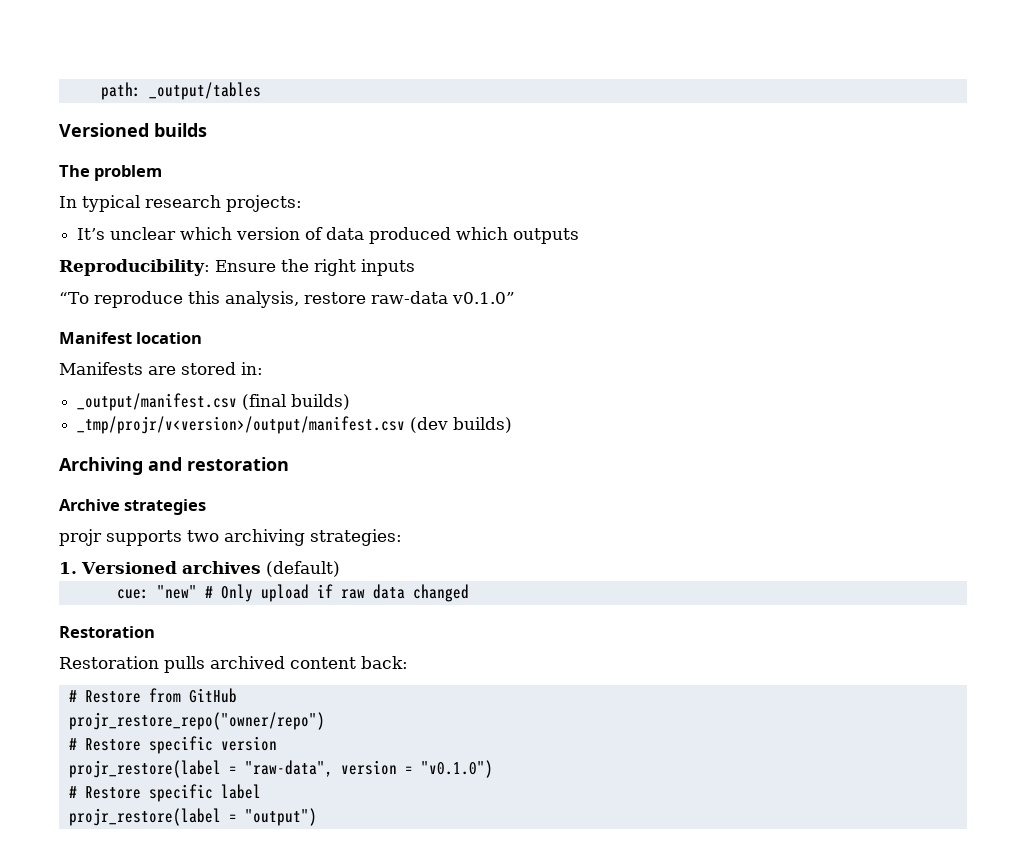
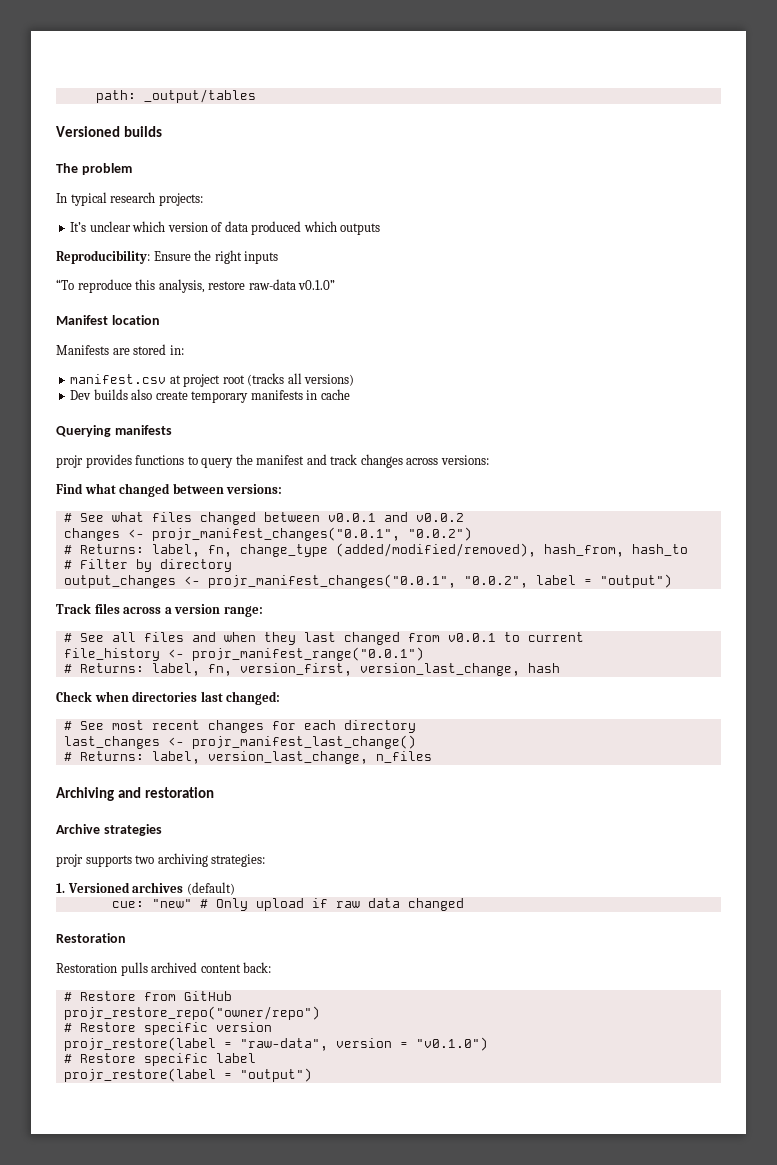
[77,393,351,411] [77,416,513,434] _output/manifest.csv (final builds) // _tmp/projr/v<version>/output/manifest.csv (dev builds) -> [70,373,355,387] [70,389,350,403] [56,425,172,437] [56,454,489,468] [56,483,283,497] [63,512,464,525] [63,527,472,541] [63,543,688,557] [63,559,232,572] [63,574,672,588] [56,603,263,617] [63,632,584,645] [63,647,424,661] [63,663,560,676] [56,691,281,705] [63,720,416,733] [63,735,416,749] [63,751,432,764] manifest.csv at project root (tracks all versions) // Dev builds also create temporary manifests in cache // Querying manifests // projr provides functions to query the manifest and track changes across versions: // Find what changed between versions: // # See what files changed between v0.0.1 and v0.0.2 // changes <- projr_manifest_changes("0.0.1", "0.0.2") // # Returns: label, fn, change_type (added/modified/removed), hash_from, hash_to // # Filter by directory // output_changes <- projr_manifest_changes("0.0.1", "0.0.2", label = "output") // Track files across a version range: // # See all files and when they last changed from v0.0.1 to current // file_history <- projr_manifest_range("0.0.1") // # Returns: label, fn, version_first, version_last_change, hash // Check when directories last changed: // # See most recent changes for each directory // last_changes <- projr_manifest_last_change() // # Returns: label, version_last_change, n_files

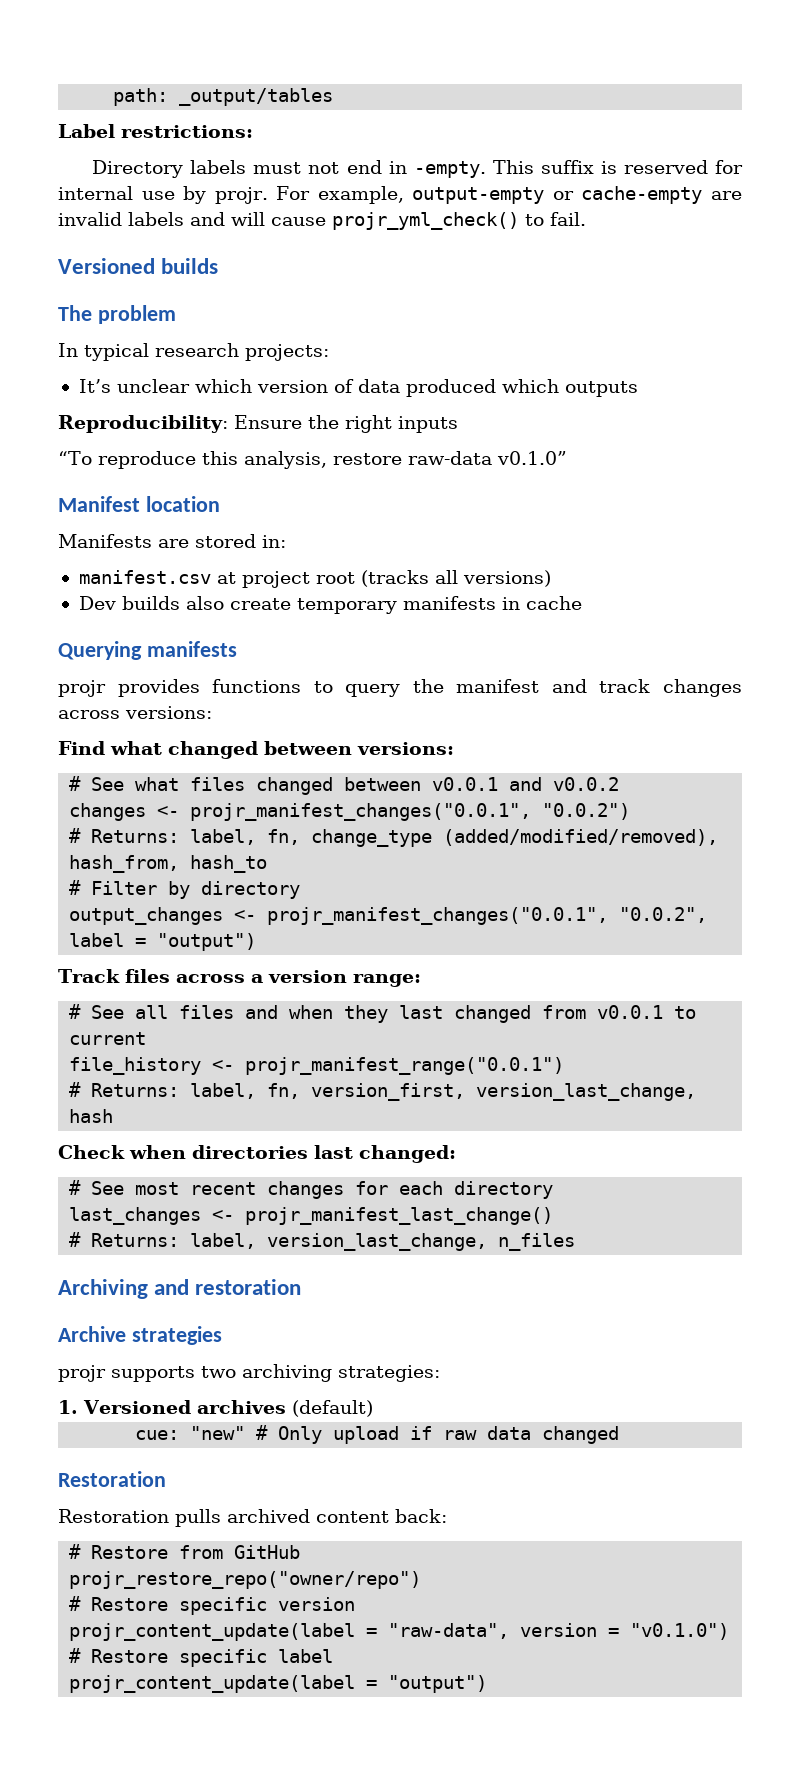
(256, 96) none -> [58,124,253,138] [92,160,743,178] [58,186,743,204] [58,212,586,230] // Label restrictions: // Directory labels must not end in -empty. This suffix is reserved for internal use by projr. For example, output-empty or cache-empty are invalid labels and will cause projr_yml_check() to fail.
[63,1037,216,1051] projr_restore(label -> [69,1623,356,1641] projr_content_update(label
[63,1068,216,1082] projr_restore(label -> [69,1675,356,1693] projr_content_update(label

